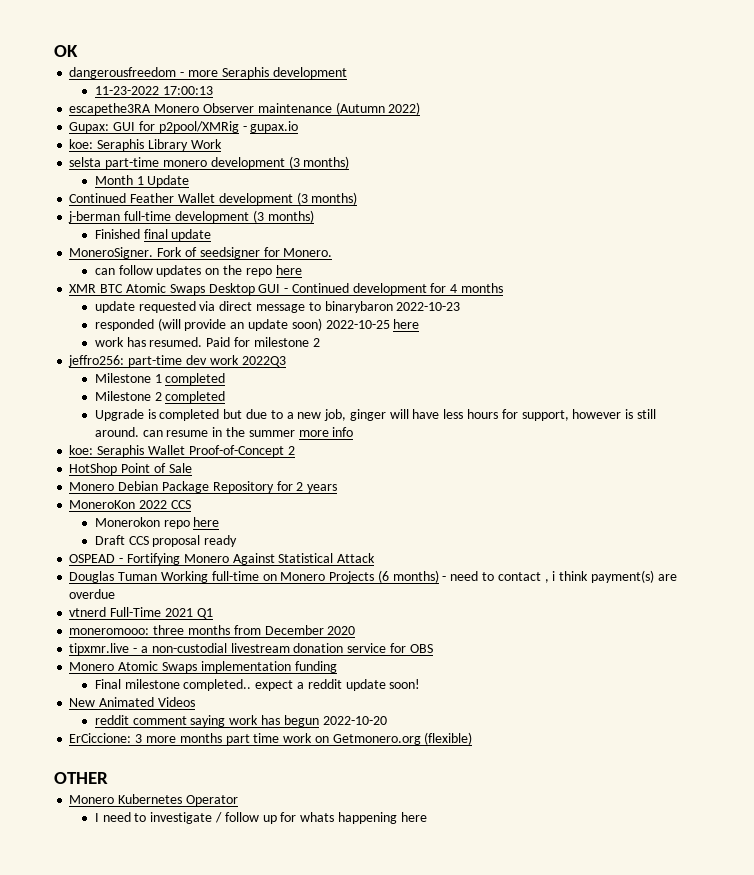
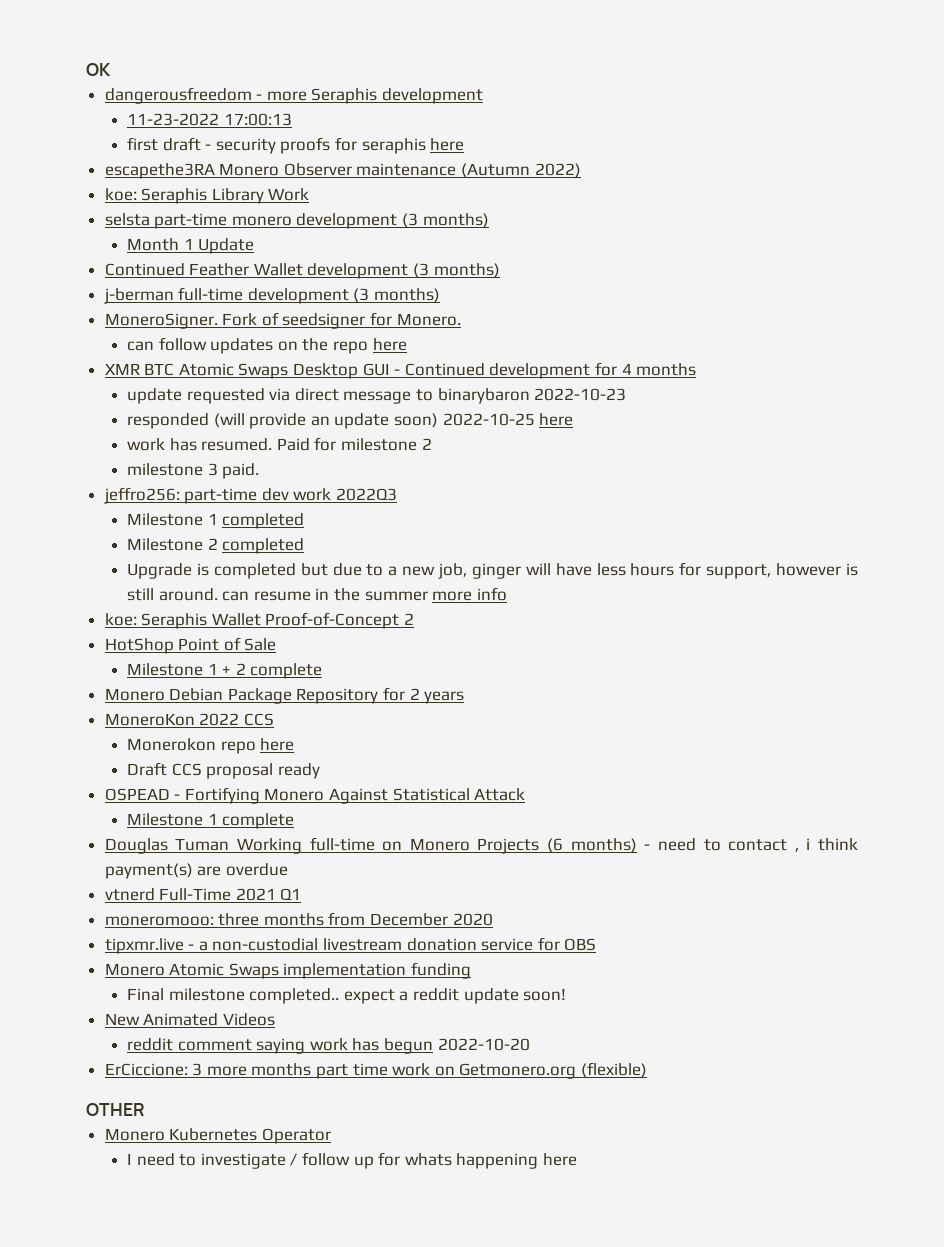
(213, 90) none -> [127,137,465,154] // first draft - security proofs for seraphis here
[69,121,299,133] // Gupax: GUI for p2pool/XMRig - gupax.io -> (581, 170) none
[94,229,212,241] // Finished final update -> (441, 295) none
(320, 342) none -> [127,463,260,479] // milestone 3 paid.
(192, 468) none -> [127,663,323,679] // Milestone 1 + 2 complete
(376, 558) none -> [127,813,295,829] // Milestone 1 complete

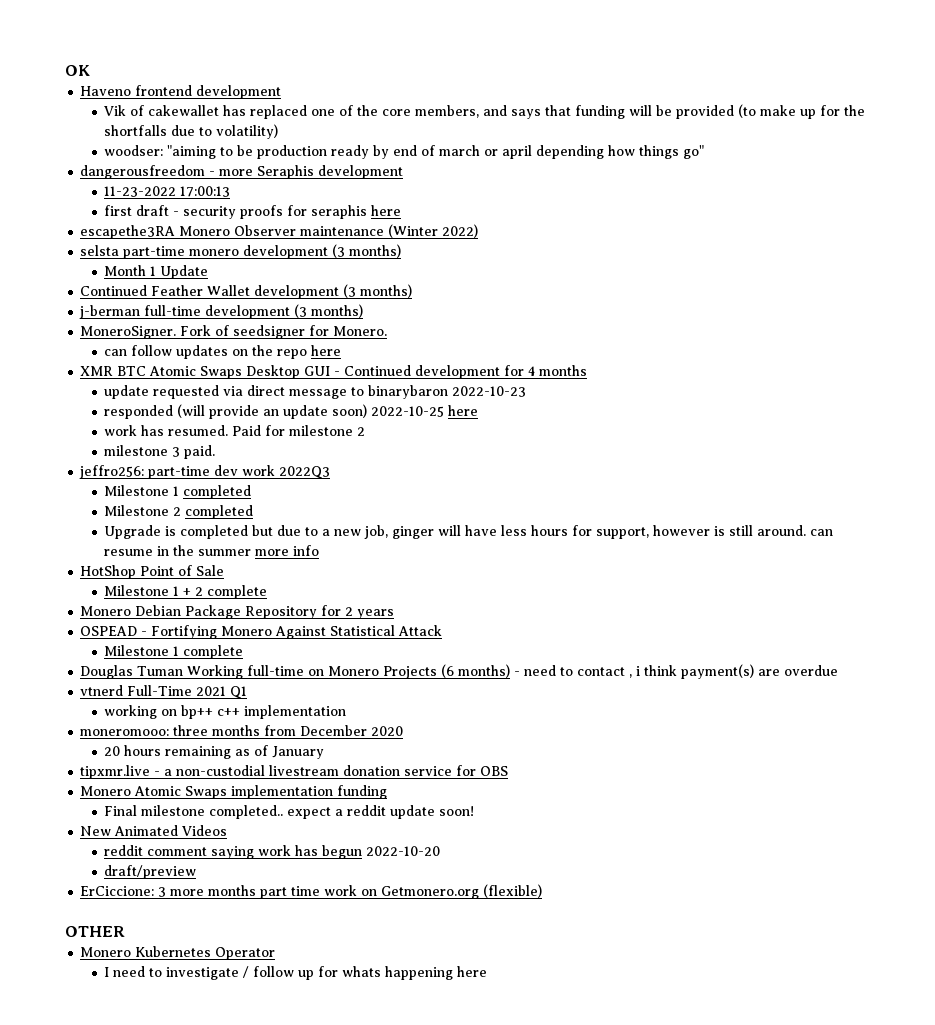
(111, 69) none -> [80,85,282,99] [104,104,866,119] [104,124,279,139] [104,145,705,159] // Haveno frontend development // Vik of cakewallet has replaced one of the core members, and says that funding will be provided (to make up for the shortfalls due to volatility) // woodser: "aiming to be production ready by end of march or april depending how things go"
[461,163,531,178] (Autumn -> [388,224,439,238] (Winter
[104,188,310,204] // koe: Seraphis Library Work -> (479, 231) none
[104,612,415,629] // koe: Seraphis Wallet Proof-of-Concept 2 -> (320, 550) none
[104,713,274,726] [127,738,295,754] [127,762,320,779] // MoneroKon 2022 CCS // Monerokon repo here // Draft CCS proposal ready -> (395, 614) none
(302, 894) none -> [104,705,347,719] // working on bp++ c++ implementation
(493, 919) none -> [104,745,325,759] // 20 hours remaining as of January
(530, 1044) none -> [104,865,197,879] // draft/preview

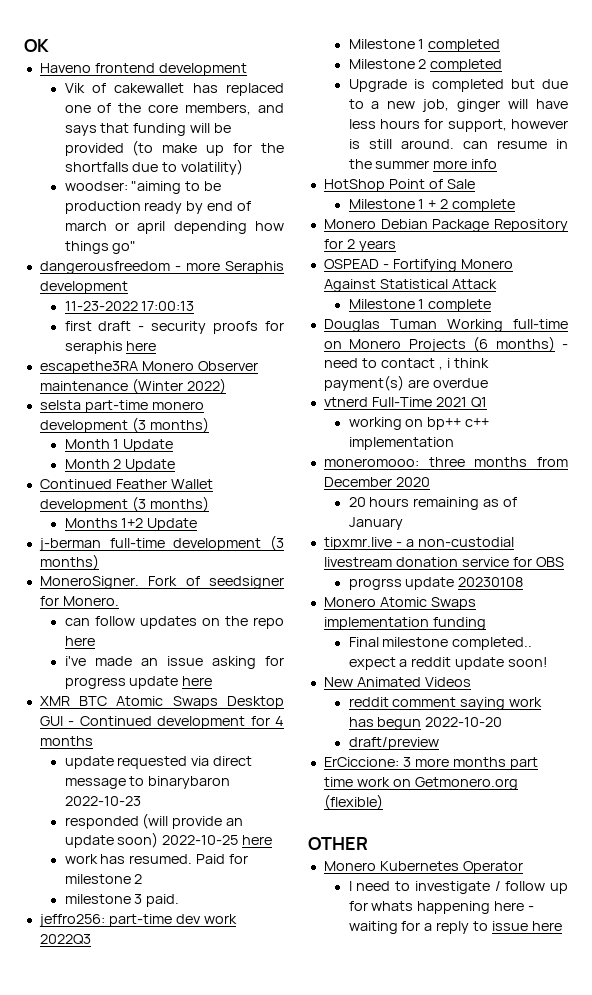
(209, 272) none -> [64,459,176,472] // Month 2 Update
(413, 291) none -> [64,518,198,531] // Months 1+2 Update
(342, 350) none -> [64,656,284,669] [64,676,213,689] // i've made an issue asking for progress update here
(509, 771) none -> [348,577,524,590] // progrss update 20230108
(488, 971) none -> [528,906,535,911] [348,921,563,934] - waiting for a reply to issue here

